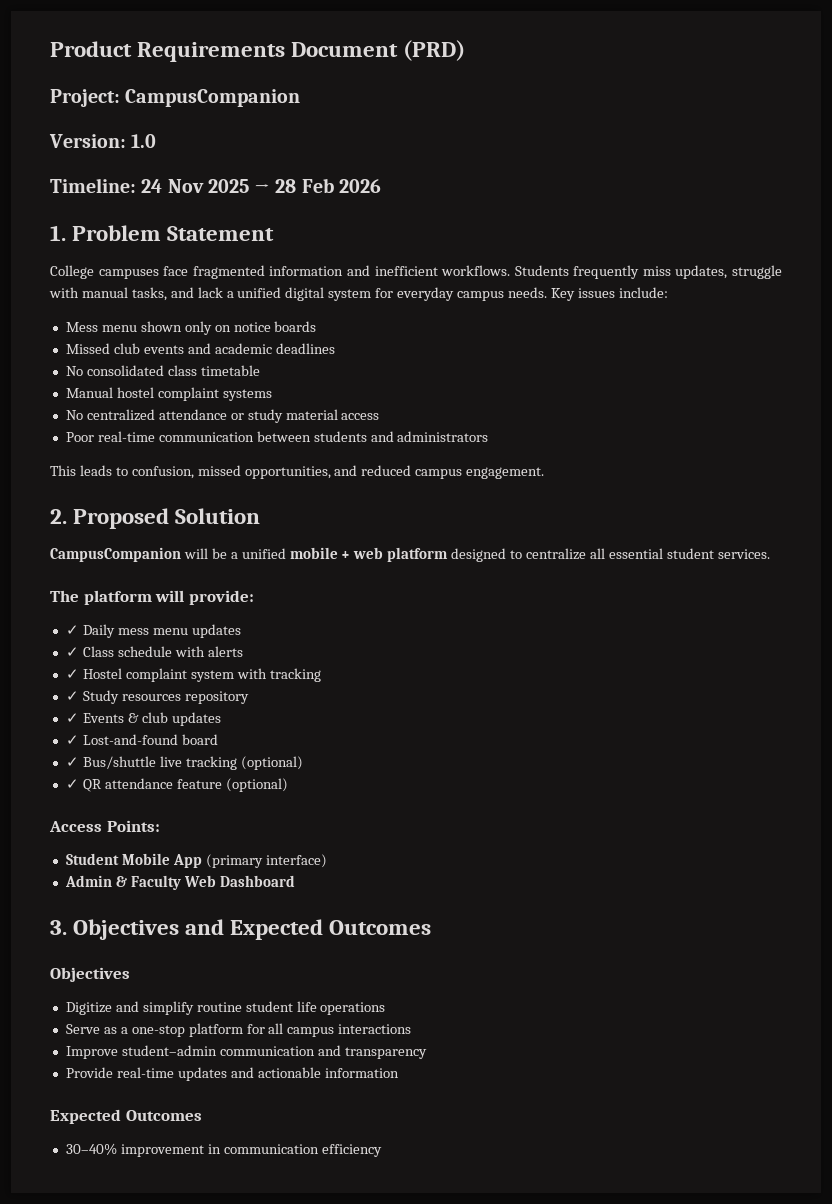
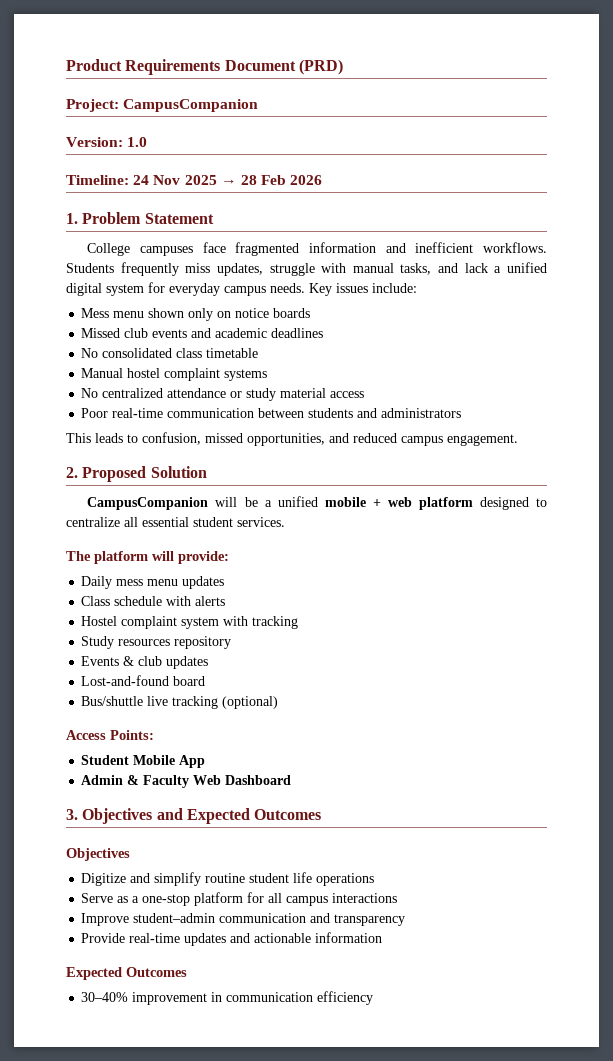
[65,625,79,635] ✓ -> (229, 557) none
[65,647,79,657] ✓ -> (225, 582) none
[65,669,79,679] ✓ -> (226, 601) none
[65,691,79,701] ✓ -> (299, 622) none
[65,713,79,723] ✓ -> (232, 642) none
[65,735,79,745] ✓ -> (209, 662) none
[65,757,79,767] ✓ -> (206, 681) none
[65,778,288,792] // ✓ QR attendance feature (optional) -> (279, 702) none
[205,854,327,868] (primary interface) -> (206, 761) none

